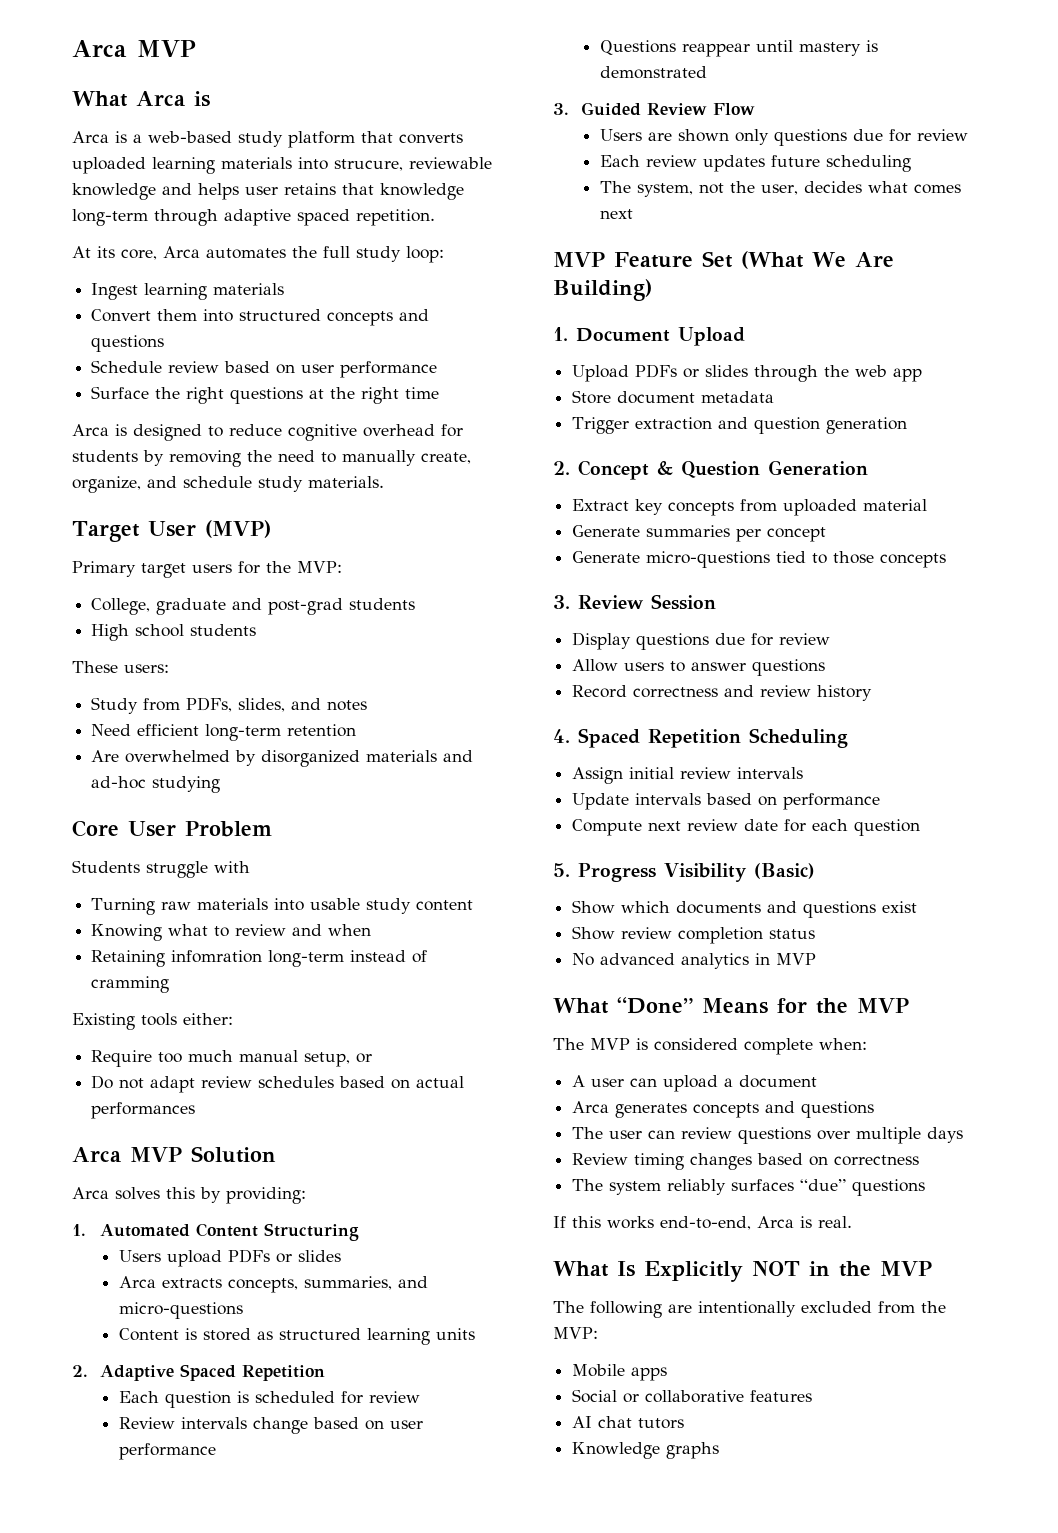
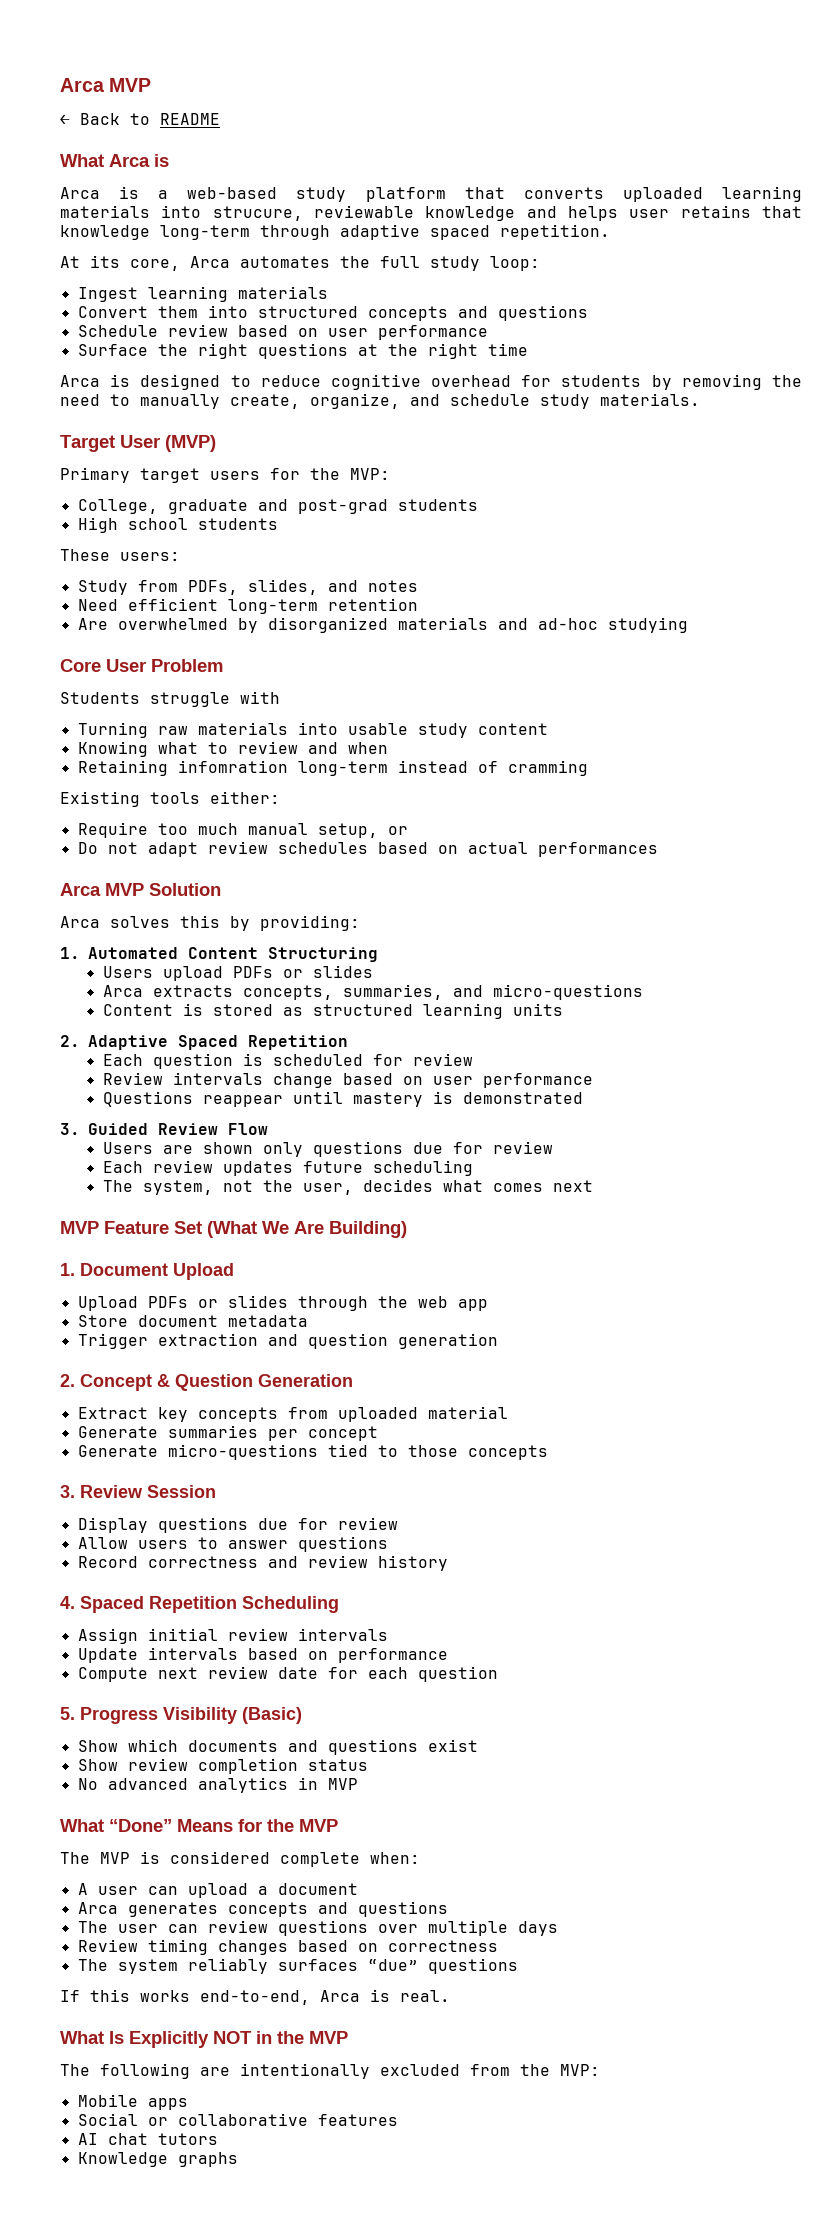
[72,40,196,57] Arca MVP -> [60,78,152,92] [60,113,220,125] Arca MVP // ← Back to README

